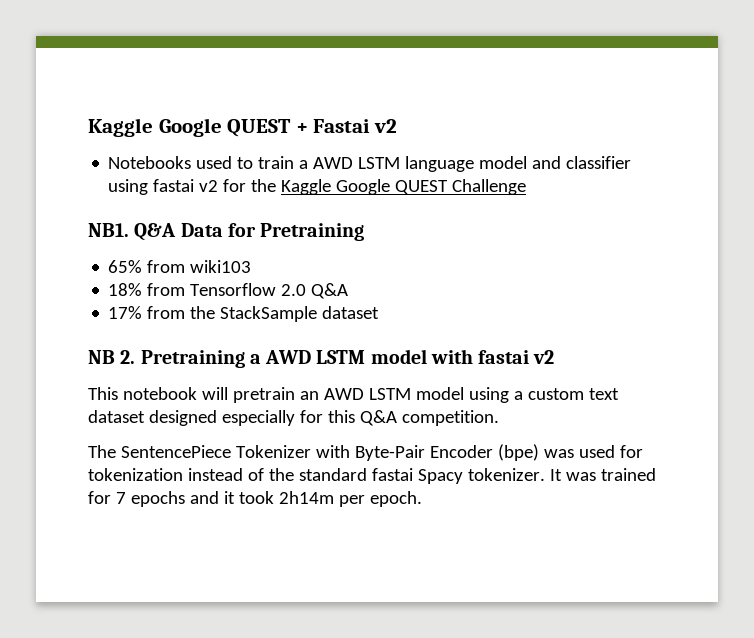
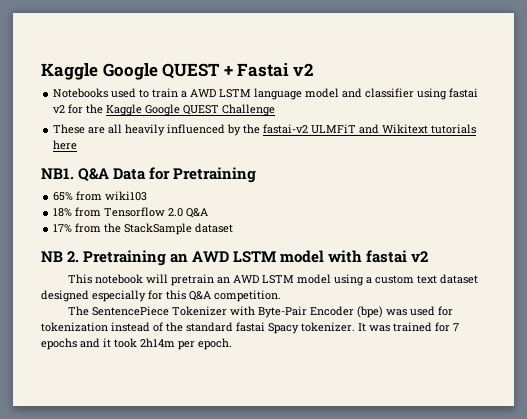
(527, 187) none -> [53,124,477,136] [53,140,78,150] // These are all heavily influenced by the fastai-v2 ULMFiT and Wikitext tutorials here
[249,354,261,364] a -> [170,253,189,263] an

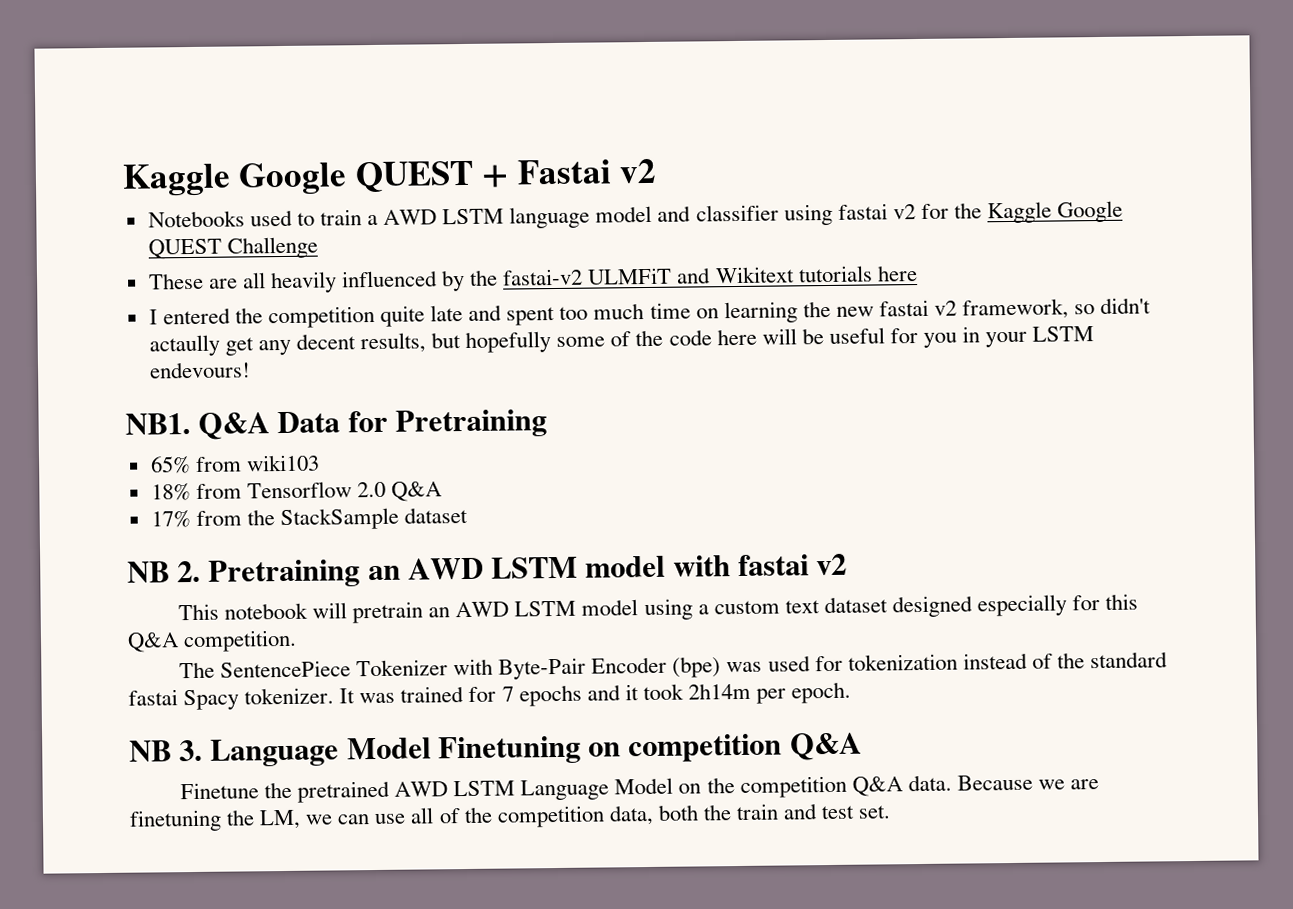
(78, 145) none -> [148,297,1152,329] [148,326,1095,357] [148,361,251,379] // I entered the competition quite late and spent too much time on learning the new fastai v2 framework, so didn't actaully get any decent results, but hopefully some of the code here will be useful for you in your LSTM endevours!
(232, 344) none -> [129,732,862,767] [179,774,1099,803] [129,803,892,832] // NB 3. Language Model Finetuning on competition Q&A // Finetune the pretrained AWD LSTM Language Model on the competition Q&A data. Because we are finetuning the LM, we can use all of the competition data, both the train and test set.

